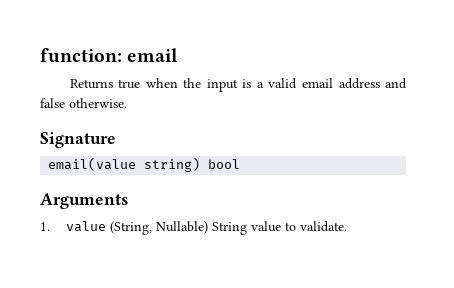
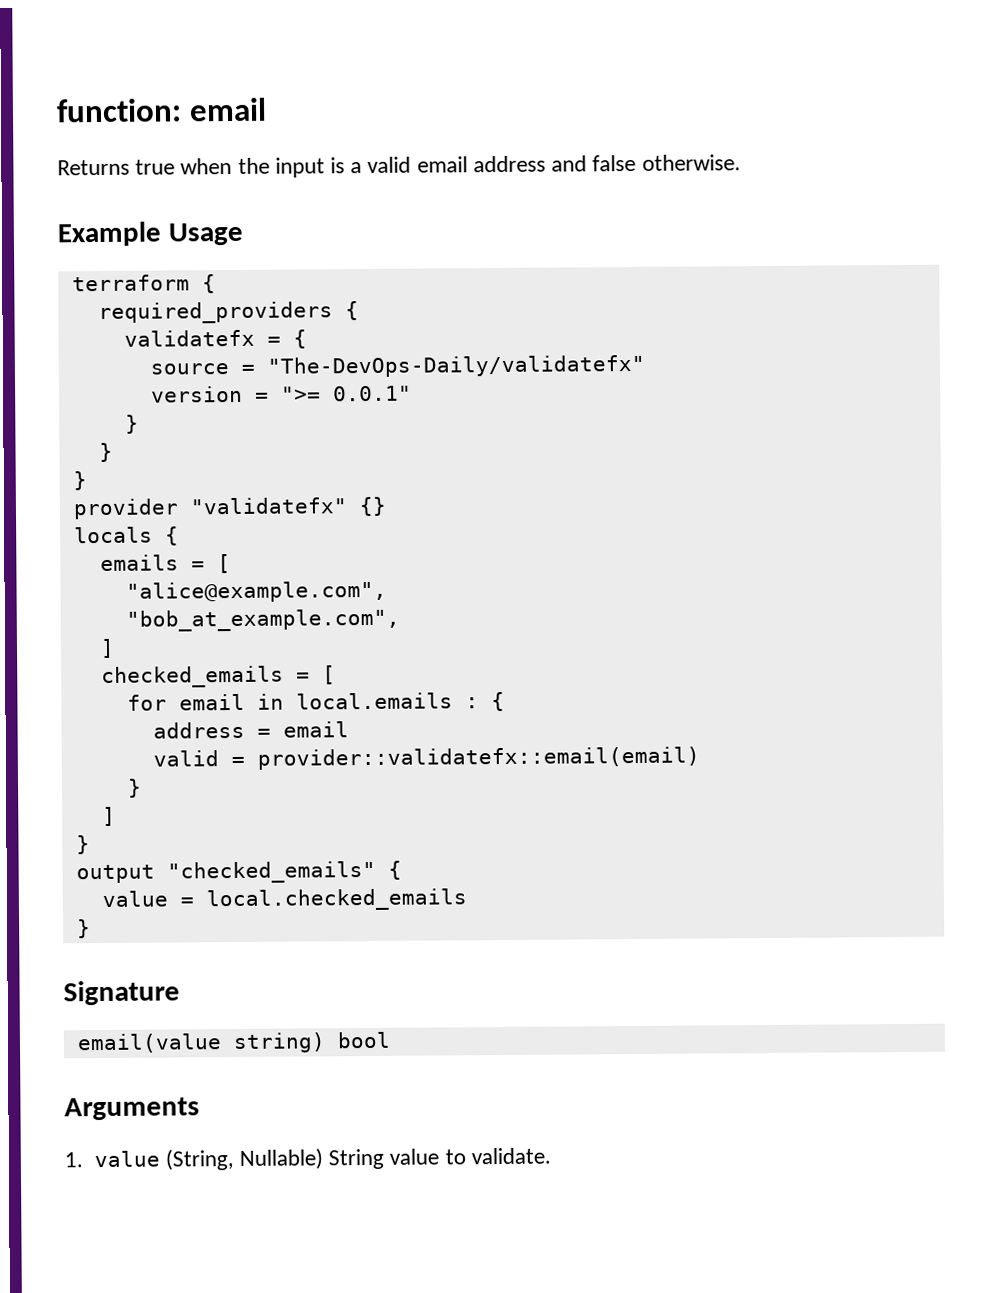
(127, 103) none -> [57,221,243,247] [71,274,216,294] [97,301,359,325] [123,329,307,349] [149,354,645,378] [150,385,412,403] [124,414,139,434] [98,442,113,463] [72,471,87,491] [72,496,387,520] [73,526,179,546] [99,554,231,574] [125,580,387,603] [125,608,400,632] [99,638,115,659] [100,665,336,689] [126,691,505,712] [152,721,349,739] [152,746,700,770] [126,778,142,798] [101,806,116,827] [75,835,90,855] [75,860,402,884] [101,888,467,912] [76,919,91,939] // Example Usage // terraform { // required_providers { // validatefx = { // source = "The-DevOps-Daily/validatefx" // version = ">= 0.0.1" // } // } // } // provider "validatefx" {} // locals { // emails = [ // "alice@example.com", // "bob_at_example.com", // ] // checked_emails = [ // for email in local.emails : { // address = email // valid = provider::validatefx::email(email) // } // ] // } // output "checked_emails" { // value = local.checked_emails // }

